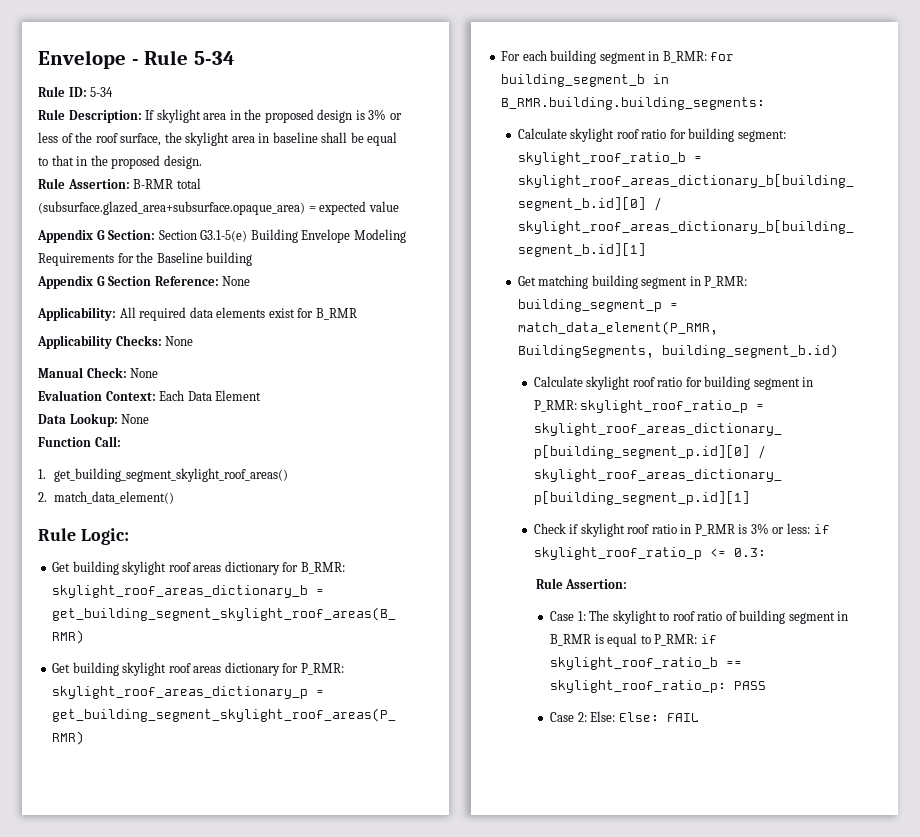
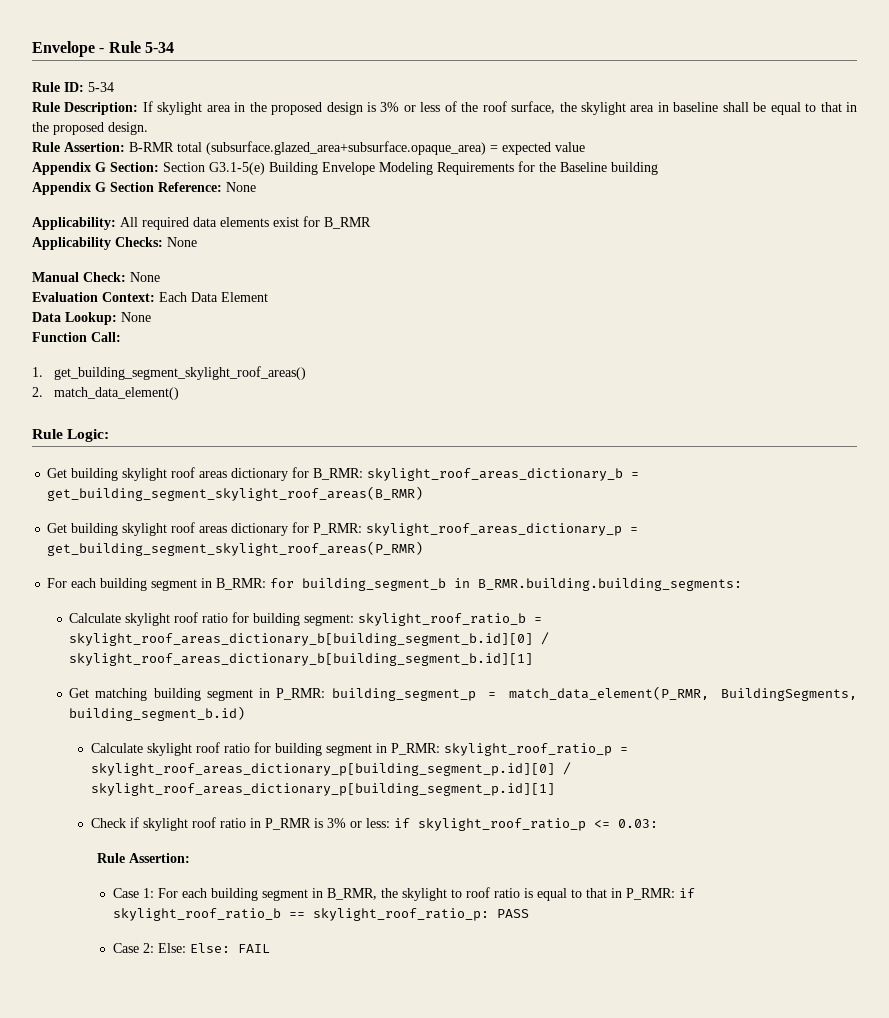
[733,548,766,557] 0.3: -> [617,819,658,828] 0.03:
[589,610,849,624] [550,634,592,646] The skylight to roof ratio of building segment in B_RMR -> [157,887,520,901] For each building segment in B_RMR, the skylight to roof ratio
(651, 639) none -> [585,888,622,898] that in

